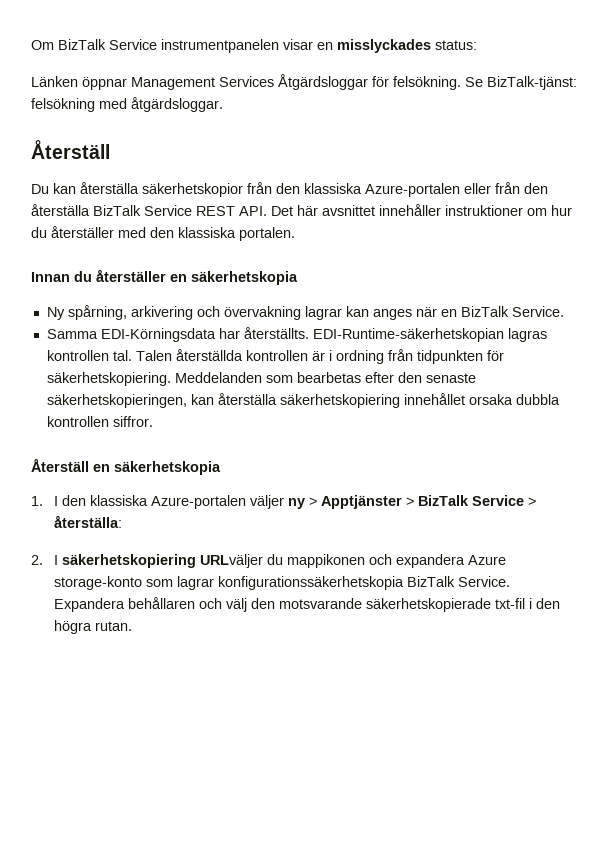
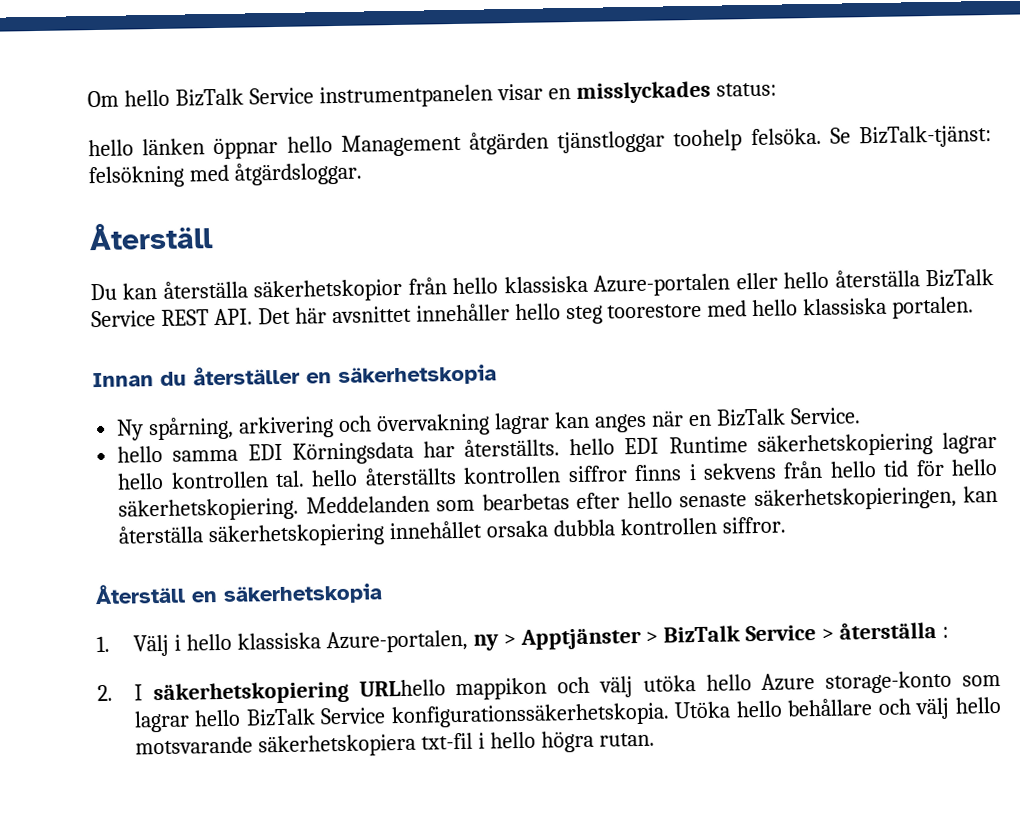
(54, 45) none -> [123,89,170,107] hello
[31,74,461,90] Länken öppnar Management Services Åtgärdsloggar för felsökning. -> [88,127,822,160] hello länken öppnar hello Management åtgärden tjänstloggar toohelp felsöka.
[276,183,300,194] den -> [452,277,499,295] hello
[495,182,548,194] från den -> [783,271,830,289] hello
[445,205,572,216] [31,226,174,238] instruktioner om hur du återställer med den -> [514,299,799,325] hello steg toorestore med hello
[46,327,547,342] [46,349,504,364] Samma EDI-Körningsdata har återställts. EDI-Runtime-säkerhetskopian lagras kontrollen tal. Talen återställda kontrollen är i ordning från tidpunkten för -> [117,431,997,465] [117,458,997,490] hello samma EDI Körningsdata har återställts. hello EDI Runtime säkerhetskopiering lagrar hello kontrollen tal. hello återställts kontrollen siffror finns i sekvens från hello tid för hello
[397,372,422,383] den -> [626,491,673,509] hello
[54,495,285,509] I den klassiska Azure-portalen väljer -> [132,629,468,657] Välj i hello klassiska Azure-portalen,
[54,515,123,528] återställa: -> [839,620,950,640] återställa :
[200,554,507,568] [54,576,511,590] [54,597,492,612] URLväljer du mappikonen och expandera Azure storage-konto som lagrar konfigurationssäkerhetskopia BizTalk Service. Expandera behållaren och välj den motsvarande säkerhetskopierade -> [358,670,1002,701] [133,696,1002,733] [134,733,416,758] URLhello mappikon och välj utöka hello Azure storage-konto som lagrar hello BizTalk Service konfigurationssäkerhetskopia. Utöka hello behållare och välj hello motsvarande säkerhetskopiera
[536,598,561,609] den -> [489,731,536,749] hello

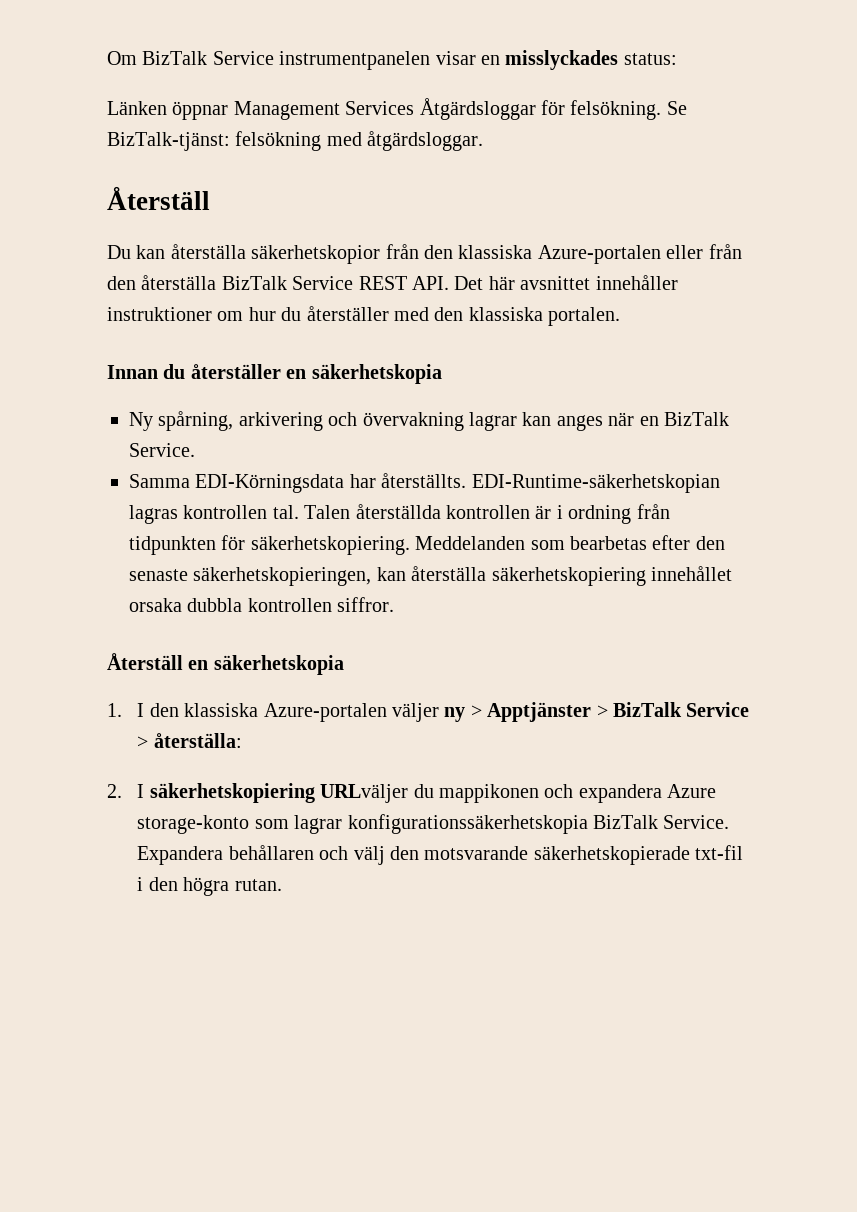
[123,89,170,107] hello -> (137, 58) none
[88,127,822,160] hello länken öppnar hello Management åtgärden tjänstloggar toohelp felsöka. -> [107,98,662,120] Länken öppnar Management Services Åtgärdsloggar för felsökning.
[452,277,499,295] hello -> [424,245,453,259] den
[783,271,830,289] hello -> [708,244,742,259] [107,276,136,290] från den
[514,299,799,325] hello steg toorestore med hello -> [107,306,464,321] instruktioner om hur du återställer med den
[117,431,997,465] [117,458,997,490] hello samma EDI Körningsdata har återställts. hello EDI Runtime säkerhetskopiering lagrar hello kontrollen tal. hello återställts kontrollen siffror finns i sekvens från hello tid för hello -> [129,473,720,493] [129,504,670,524] [129,535,246,555] Samma EDI-Körningsdata har återställts. EDI-Runtime-säkerhetskopian lagras kontrollen tal. Talen återställda kontrollen är i ordning från tidpunkten för
[626,491,673,509] hello -> [695,536,725,550] den
[132,629,468,657] Välj i hello klassiska Azure-portalen, -> [137,703,439,722] I den klassiska Azure-portalen väljer
[839,620,950,640] återställa : -> [153,733,242,748] återställa:
[358,670,1002,701] [133,696,1002,733] [134,733,416,758] URLhello mappikon och välj utöka hello Azure storage-konto som lagrar hello BizTalk Service konfigurationssäkerhetskopia. Utöka hello behållare och välj hello motsvarande säkerhetskopiera -> [320,784,717,803] [137,814,730,834] [137,845,690,865] URLväljer du mappikonen och expandera Azure storage-konto som lagrar konfigurationssäkerhetskopia BizTalk Service. Expandera behållaren och välj den motsvarande säkerhetskopierade
[489,731,536,749] hello -> [148,877,178,891] den

